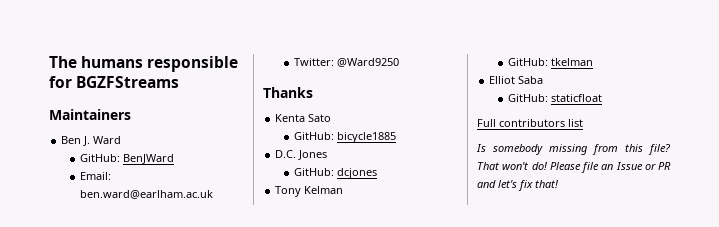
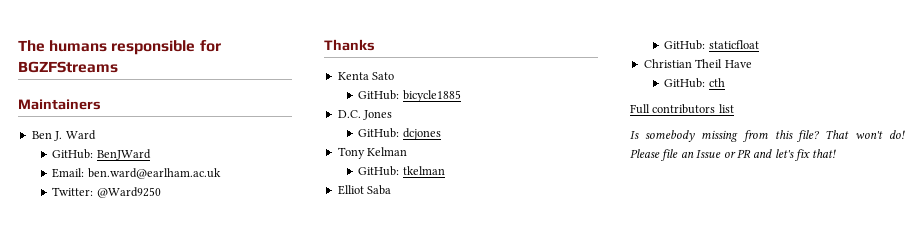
(603, 98) none -> [643,59,752,68] [664,78,725,88] // Christian Theil Have // GitHub: cth

